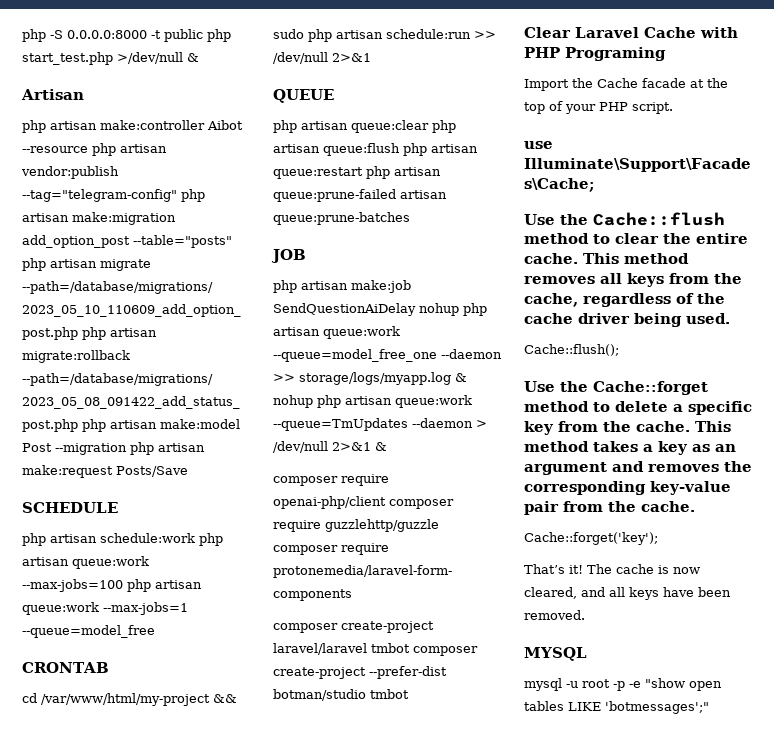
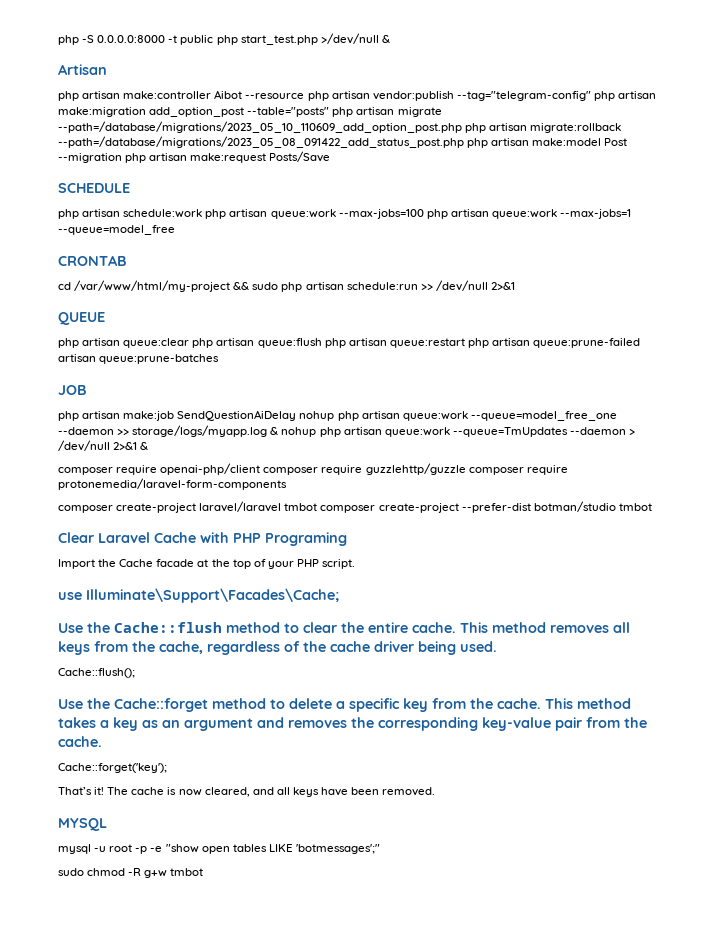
(709, 707) none -> [58,868,204,878] // sudo chmod -R g+w tmbot

